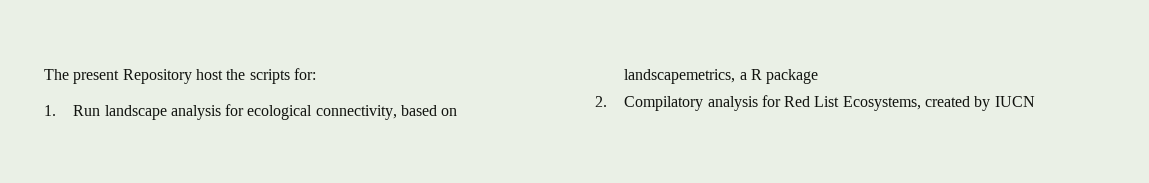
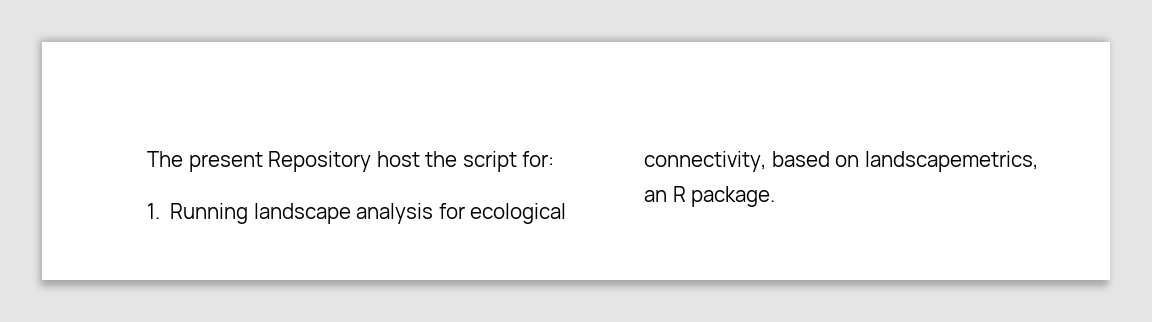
[249,69,290,84] scripts -> [462,151,517,172] script
[73,105,101,116] Run -> [170,203,249,224] Running
[739,69,819,84] [595,95,1035,111] a R package // 2. Compilatory analysis for Red List Ecosystems, created by IUCN -> [644,186,776,207] an R package.

